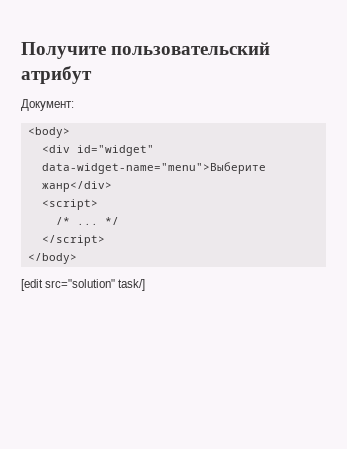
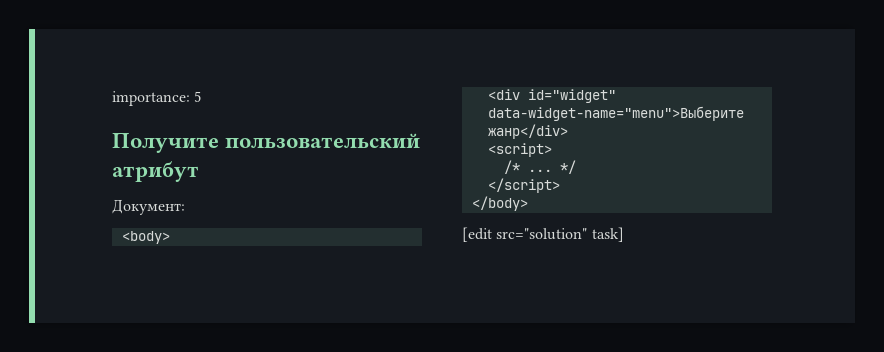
(21, 50) none -> [112,91,202,106] importance: 5 //
[118,279,146,291] task/] -> [591,227,624,242] task]

